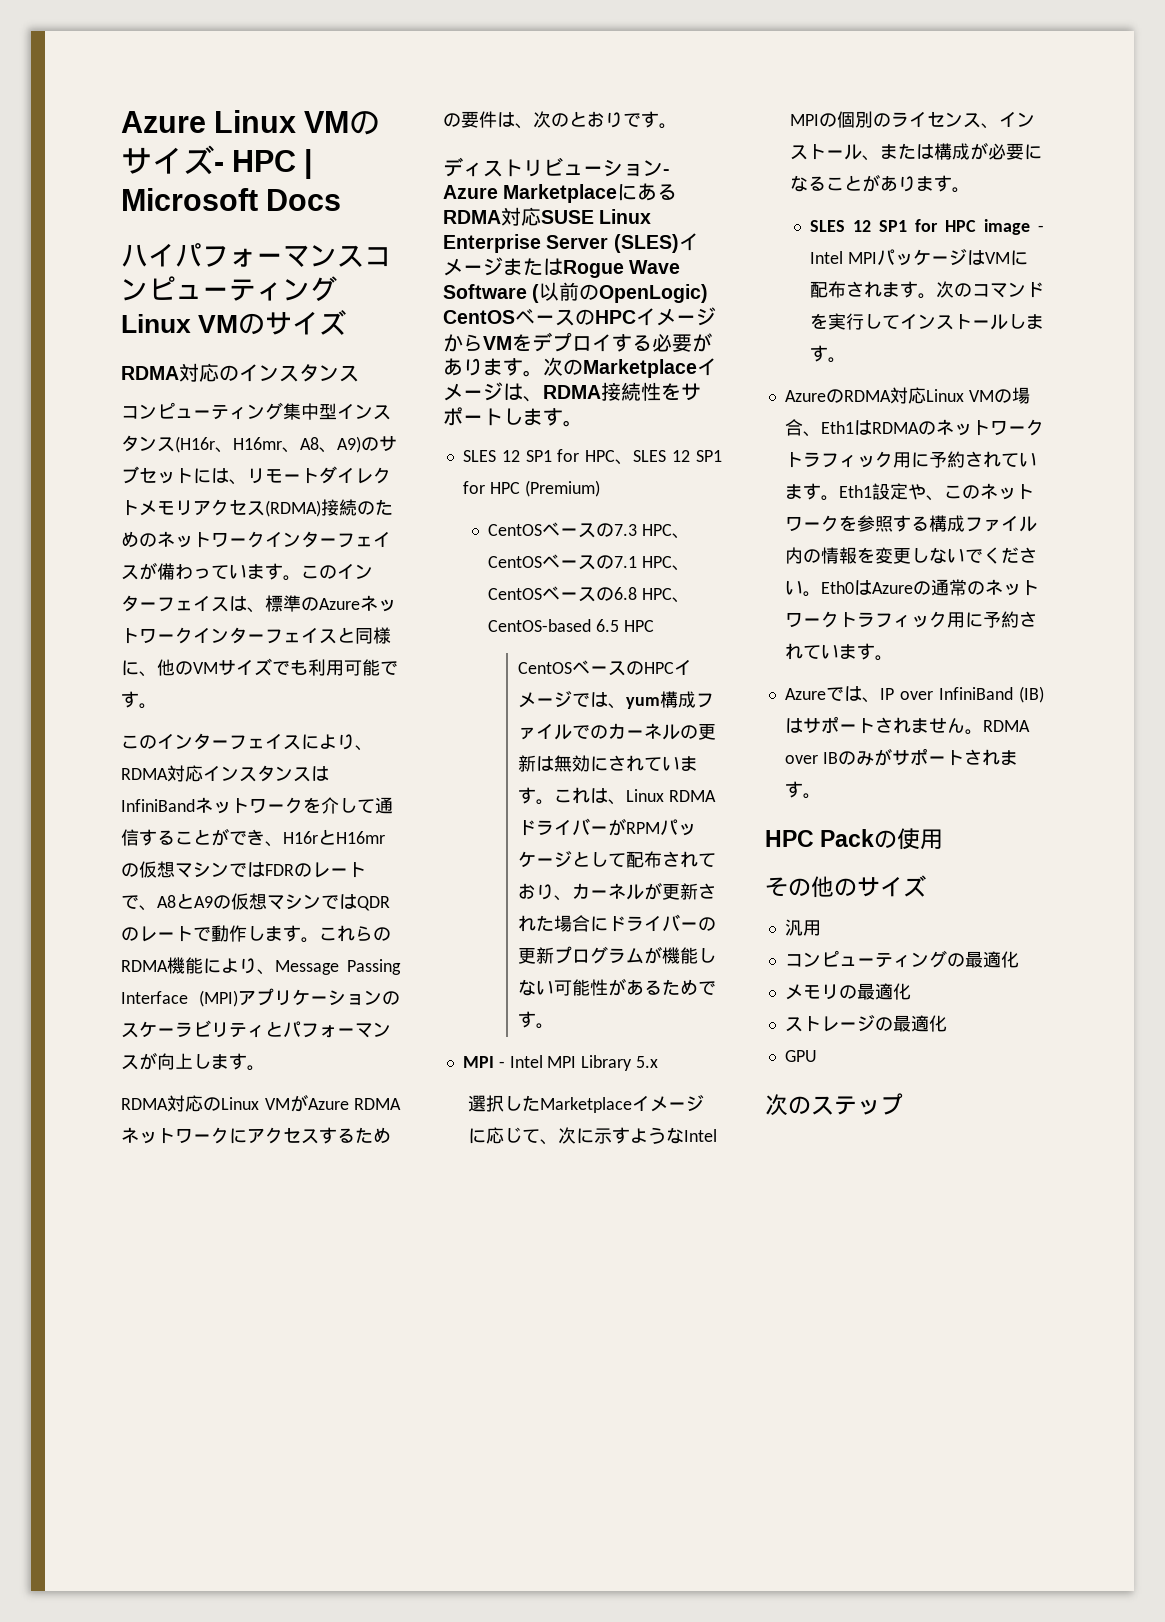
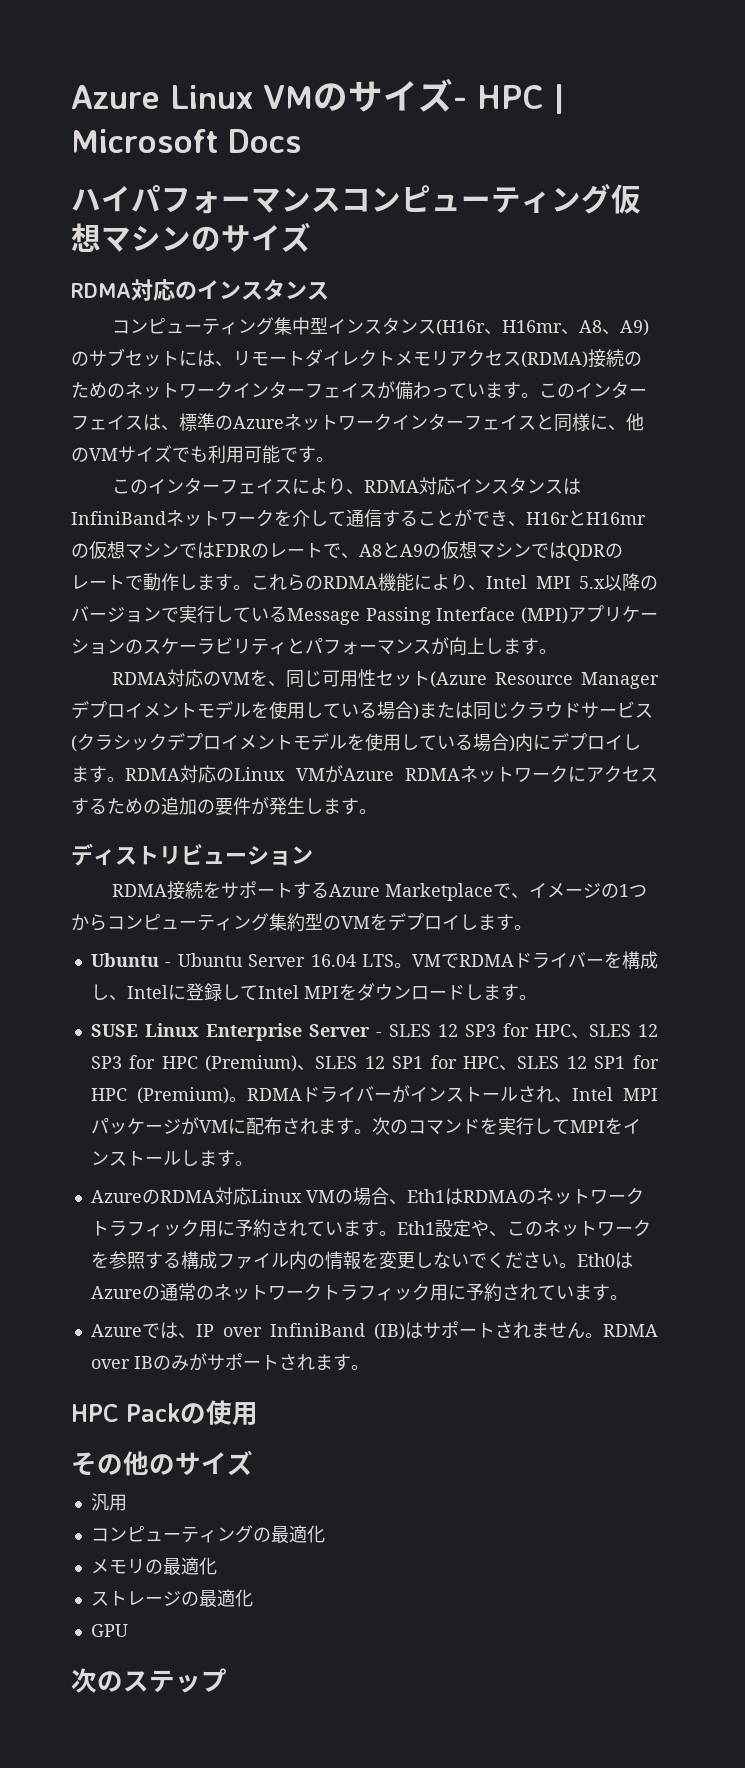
[121,314,239,333] Linux VM -> [611,184,641,214] [71,223,191,252] 仮想マシン
(275, 972) none -> [486,573,658,591] [71,605,287,623] Intel MPI 5.x以降のバージョンで実行している
(221, 1104) none -> [221,669,659,689] [71,701,653,720] [71,733,641,752] [71,765,234,783] VMを、同じ可用性セット(Azure Resource Managerデプロイメントモデルを使用している場合)または同じクラウドサービス(クラシックデプロイメントモデルを使用している場合)内にデプロイします。RDMA対応の
[461,111,641,129] 要件は、次のとおりで -> [161,797,341,816] 追加の要件が発生しま
[663,169,670,175] [443,183,678,203] [443,207,652,226] [443,233,699,253] [443,257,681,278] [443,282,709,303] [443,307,716,326] [443,332,712,352] [443,357,717,378] [443,382,701,402] [443,407,583,427] - Azure MarketplaceにあるRDMA対応SUSE Linux Enterprise Server (SLES)イメージまたはRogue Wave Software (以前のOpenLogic) CentOSベースのHPCイメージからVMをデプロイする必要があります。次のMarketplaceイメージは、RDMA接続性をサポートします。 // -> [112,881,648,901] [71,913,532,932] [90,951,658,969] [90,983,537,1001] [90,1023,658,1041] [90,1055,316,1072] // RDMA接続をサポートするAzure Marketplaceで、イメージの1つからコンピューティング集約型のVMをデプロイします。 // Ubuntu - Ubuntu Server 16.04 LTS。VMでRDMAドライバーを構成し、Intelに登録してIntel MPIをダウンロードします。 // SUSE Linux Enterprise Server - SLES 12 SP3 for HPC、SLES 12 SP3 for HPC (Premium)、
[487,522,690,539] [487,554,690,571] [487,586,690,603] [487,619,654,632] [518,659,693,676] [518,691,715,709] [518,723,717,740] [518,755,699,772] [518,787,717,805] [518,818,697,836] [518,851,717,868] [518,882,717,901] [518,914,717,932] [518,946,717,964] [518,978,717,996] [518,1011,555,1029] [462,1055,659,1071] [468,1095,705,1113] [468,1127,718,1145] [790,111,1036,129] [790,142,1043,161] [790,174,971,193] [809,219,1044,235] // CentOSベースの7.3 HPC、CentOSベースの7.1 HPC、CentOSベースの6.8 HPC、CentOS-based 6.5 HPC // CentOSベースのHPCイメージでは、yum構成ファイルでのカーネルの更新は無効にされています。これは、Linux RDMAドライバーがRPMパッケージとして配布されており、カーネルが更新された場合にドライバーの更新プログラムが機能しない可能性があるためです。 // MPI - Intel MPI Library 5.x // 選択したMarketplaceイメージに応じて、次に示すようなIntel MPIの個別のライセンス、インストール、または構成が必要になることがあります。 // SLES 12 SP1 for HPC image - -> [228,1085,572,1103] 。RDMAドライバーがインストールされ、
[966,250,985,265] は -> [180,1117,199,1135] が
(900, 322) none -> [569,1118,623,1134] MPIを

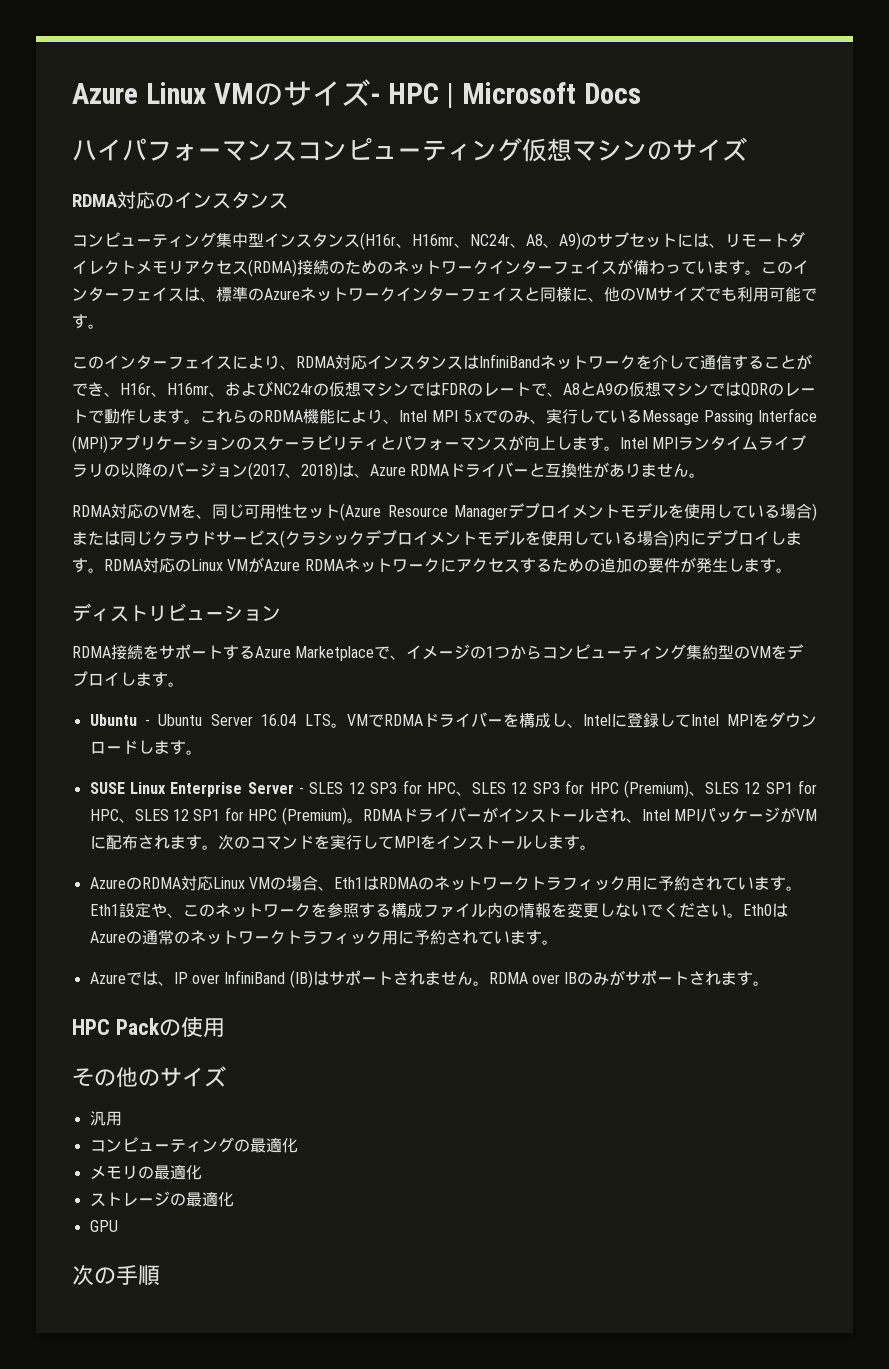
(580, 332) none -> [470,234,526,248] NC24r、
[568,510,646,526] とH16mr -> [151,381,313,397] 、H16mr、およびNC24r
[604,573,658,591] [71,606,179,623] 以降のバージョンで -> [481,410,546,424] でのみ、
(557, 651) none -> [620,435,807,451] [72,462,706,480] Intel MPIランタイムライブラリの以降のバージョン(2017、2018)は、Azure RDMAドライバーと互換性がありません。
[123,1668,227,1693] ステップ -> [116,1265,160,1286] 手順

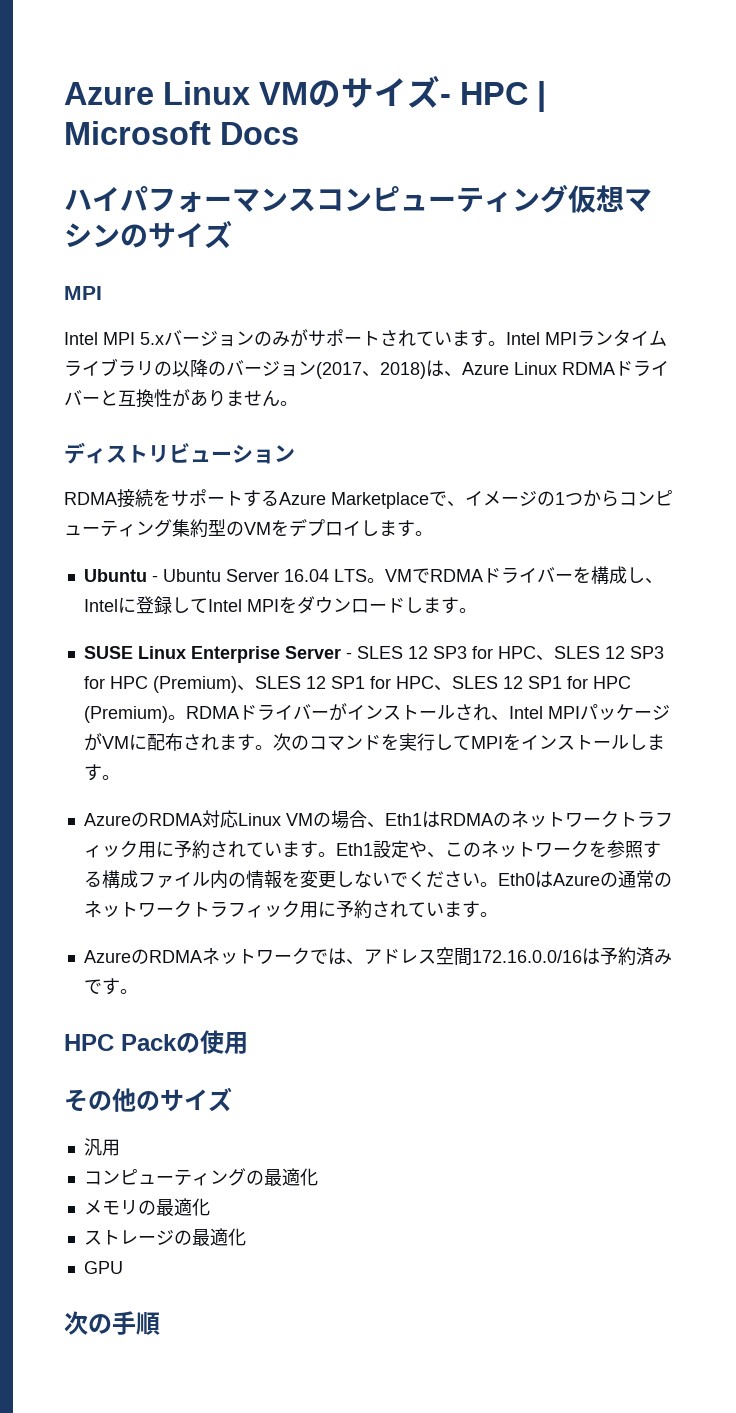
[72,191,288,209] [72,232,805,250] [72,259,809,277] [72,286,817,302] [72,314,104,329] [72,354,812,370] [72,381,816,397] [72,408,817,425] [72,435,572,453] RDMA対応のインスタンス // コンピューティング集中型インスタンス(H16r、H16mr、NC24r、A8、A9)のサブセットには、リモートダイレクトメモリアクセス(RDMA)接続のためのネットワークインターフェイスが備わっています。このインターフェイスは、標準のAzureネットワークインターフェイスと同様に、他のVMサイズでも利用可能です。 // このインターフェイスにより、RDMA対応インスタンスはInfiniBandネットワークを介して通信することができ、H16r、H16mr、およびNC24rの仮想マシンではFDRのレートで、A8とA9の仮想マシンではQDRのレートで動作します。これらのRDMA機能により、Intel MPI 5.xでのみ、実行しているMessage Passing Interface (MPI)アプリケーションのスケーラビリティとパフォーマンスが向上し -> [64,286,102,300] [64,329,452,347] MPI // Intel MPI 5.xバージョンのみがサポートされてい
(406, 470) none -> [514,362,557,375] Linux
[72,503,817,521] [72,530,802,548] [72,557,792,573] // RDMA対応のVMを、同じ可用性セット(Azure Resource Managerデプロイメントモデルを使用している場合)または同じクラウドサービス(クラシックデプロイメントモデルを使用している場合)内にデプロイします。RDMA対応のLinux VMがAzure RDMAネットワークにアクセスするための追加の要件が発生します。 -> (298, 403) none
[125,970,738,988] では、IP over InfiniBand (IB)はサポートされません。RDMA over IBのみがサポートされま -> [130,947,672,966] [83,979,102,994] のRDMAネットワークでは、アドレス空間172.16.0.0/16は予約済みで

